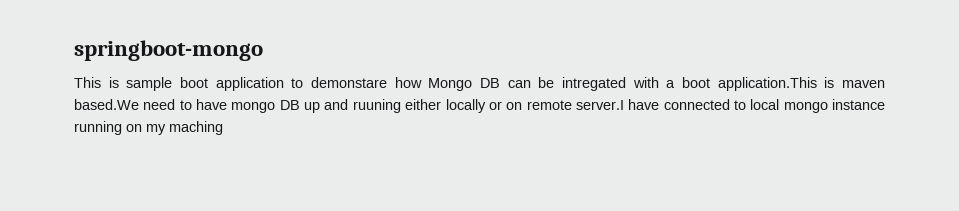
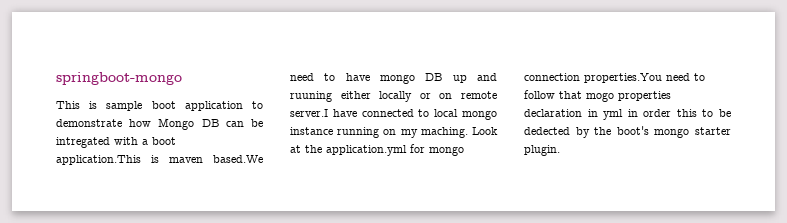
[311,77,387,88] demonstare -> [56,119,122,127] demonstrate
[169,121,223,135] maching -> [420,127,498,138] [290,144,464,156] [524,73,705,83] [524,90,671,102] [524,109,731,120] [524,126,731,138] [524,145,560,156] maching. Look at the application.yml for mongo connection properties.You need to follow that mogo properties declaration in yml in order this to be dedected by the boot's mongo starter plugin.

